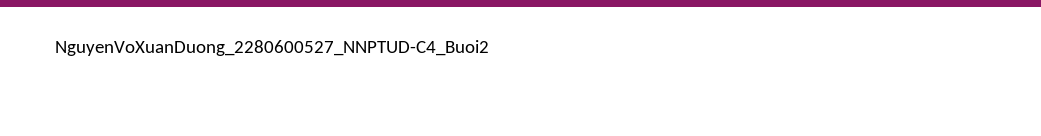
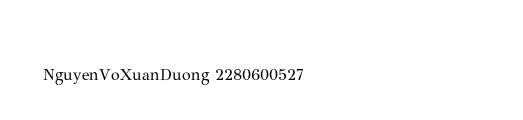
[55,40,489,56] NguyenVoXuanDuong_2280600527_NNPTUD-C4_Buoi2 -> [43,68,304,85] NguyenVoXuanDuong 2280600527

